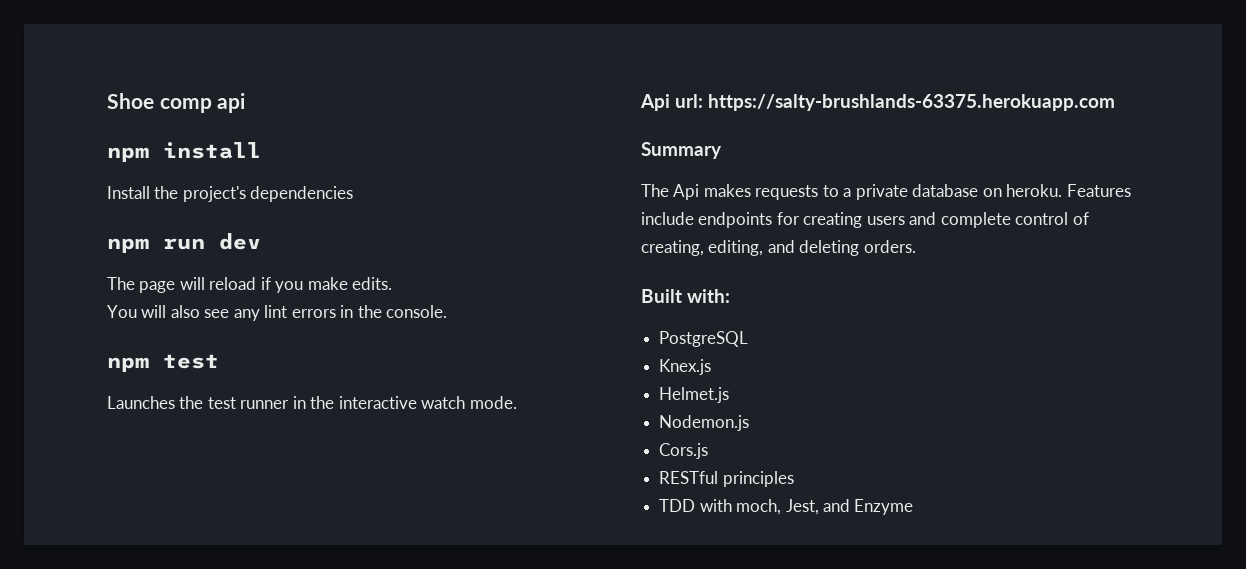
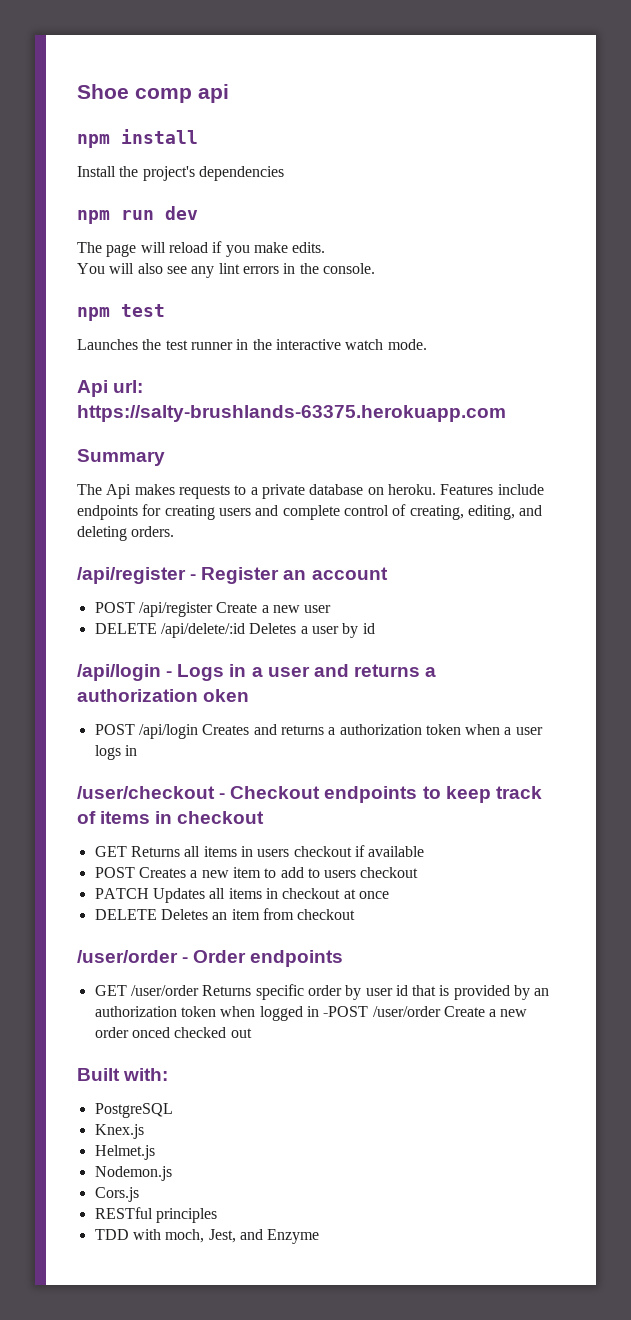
(916, 246) none -> [77,567,388,584] [94,602,332,617] [94,623,375,638] [77,664,437,681] [77,689,250,702] [94,724,543,739] [94,745,137,760] [77,786,542,803] [77,811,265,824] [94,845,425,857] [94,867,419,878] [94,888,389,903] [94,908,356,920] [77,950,344,967] [94,984,550,1000] [94,1006,528,1021] [94,1027,252,1038] // /api/register - Register an account // POST /api/register Create a new user // DELETE /api/delete/:id Deletes a user by id // /api/login - Logs in a user and returns a authorization oken // POST /api/login Creates and returns a authorization token when a user logs in // /user/checkout - Checkout endpoints to keep track of items in checkout // GET Returns all items in users checkout if available // POST Creates a new item to add to users checkout // PATCH Updates all items in checkout at once // DELETE Deletes an item from checkout // /user/order - Order endpoints // GET /user/order Returns specific order by user id that is provided by an authorization token when logged in -POST /user/order Create a new order onced checked out

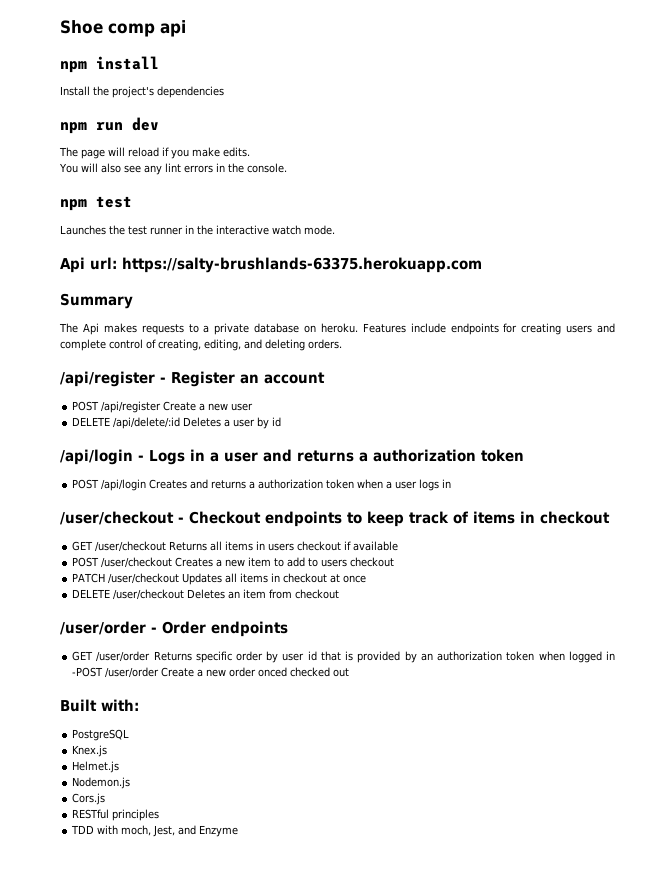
[203,689,250,702] oken -> [481,449,524,462] token
(127, 851) none -> [95,541,167,552] /user/checkout
(135, 872) none -> [101,557,173,568] /user/checkout
(149, 893) none -> [108,573,180,584] /user/checkout
(157, 914) none -> [113,589,185,600] /user/checkout

